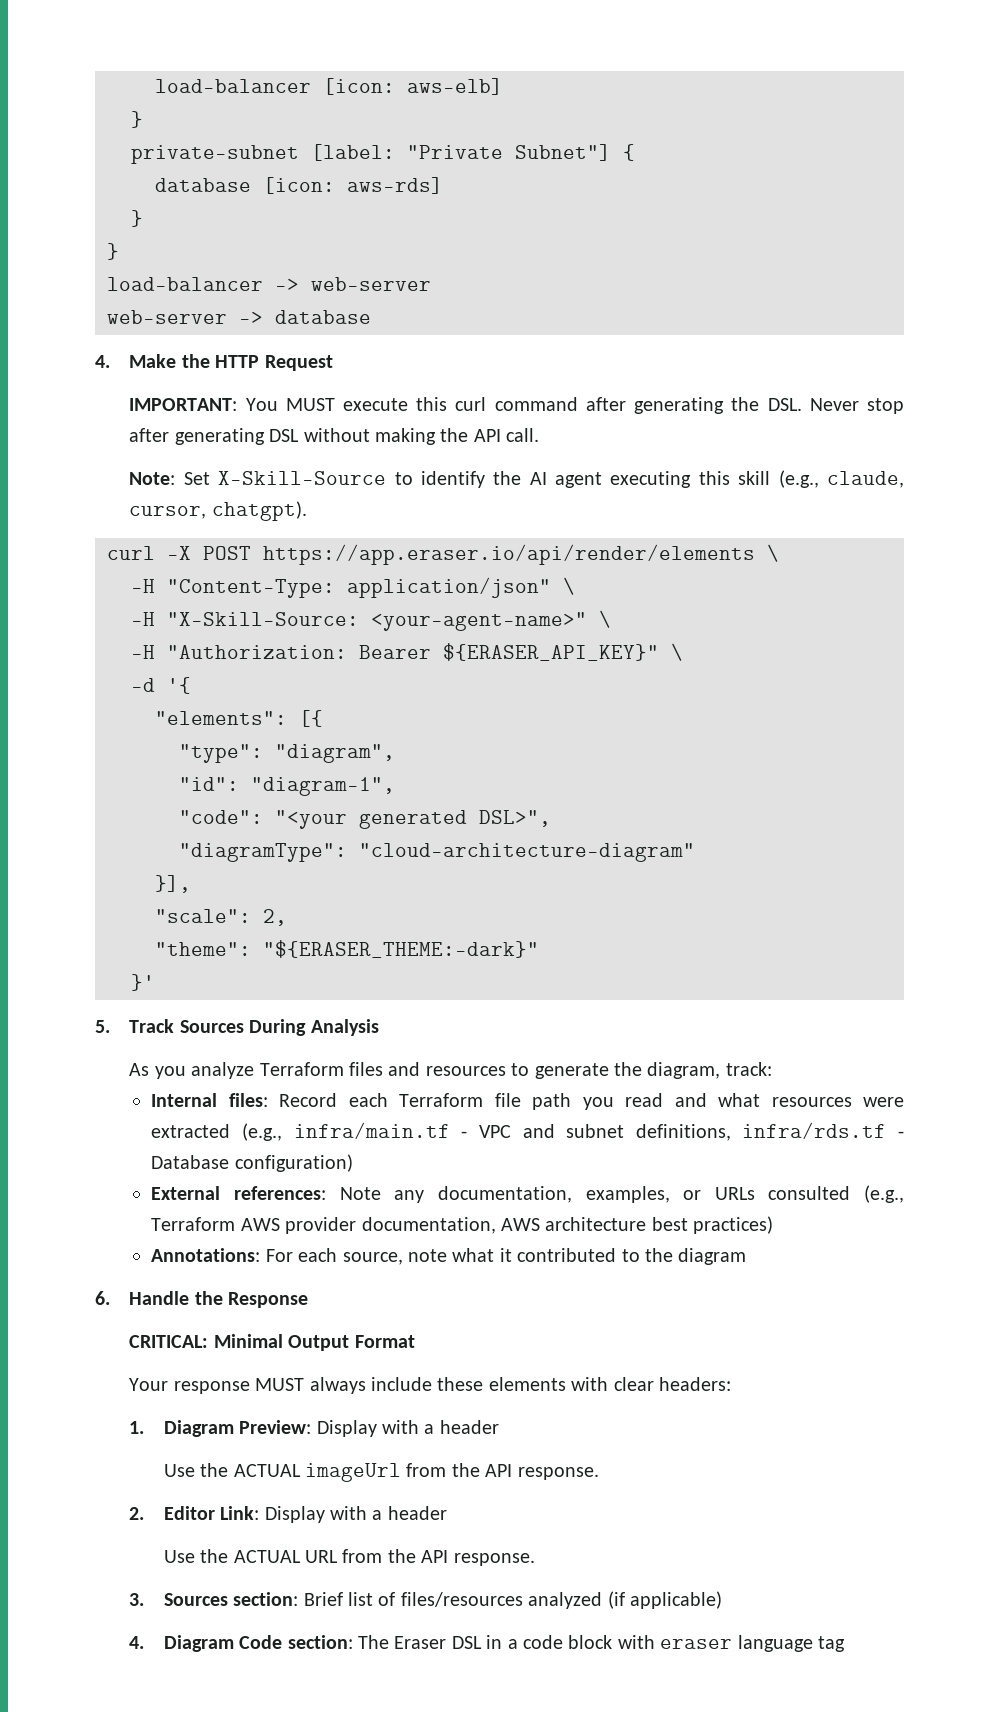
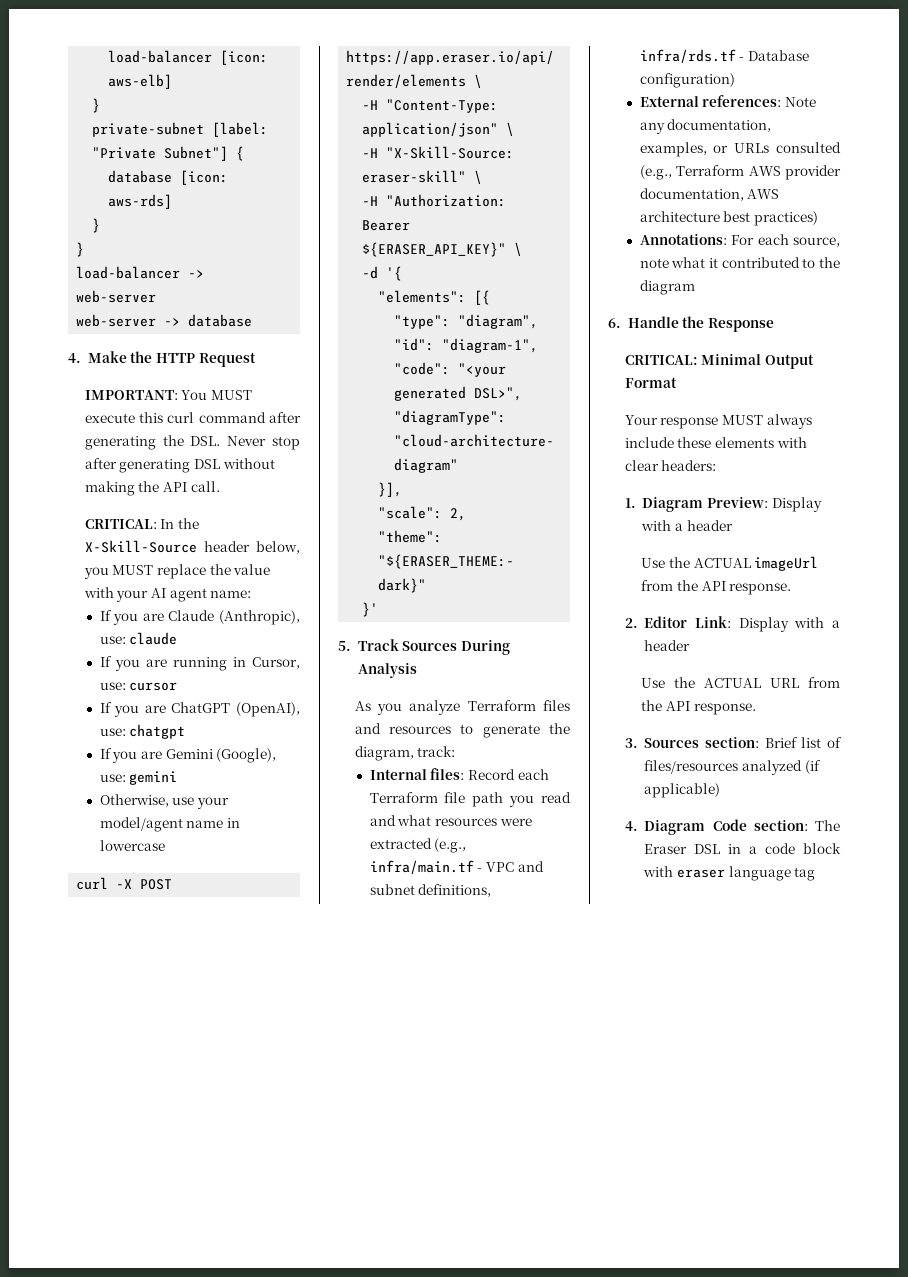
[129,470,904,488] [129,501,307,521] Note: Set X-Skill-Source to identify the AI agent executing this skill (e.g., claude, cursor, chatgpt). -> [84,518,200,529] [84,540,300,554] [83,564,271,579] [83,587,252,602] [99,610,300,625] [99,632,178,645] [99,656,300,671] [99,682,178,691] [99,702,300,717] [99,724,186,739] [99,748,277,763] [99,771,178,785] [99,794,229,809] [99,817,240,832] [99,840,165,851] CRITICAL: In the X-Skill-Source header below, you MUST replace the value with your AI agent name: // If you are Claude (Anthropic), use: claude // If you are running in Cursor, use: cursor // If you are ChatGPT (OpenAI), use: chatgpt // If you are Gemini (Google), use: gemini // Otherwise, use your model/agent name in lowercase
[371,612,587,631] <your-agent-name>" -> [362,170,467,183] eraser-skill"

